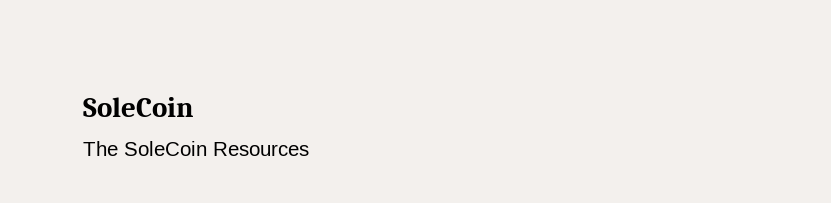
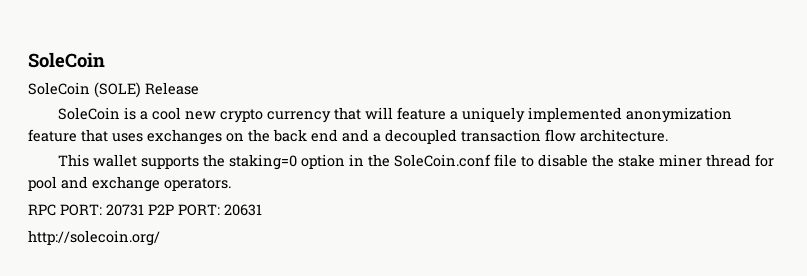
[83,141,309,156] The SoleCoin Resources -> [28,82,199,98] [57,107,732,123] [28,129,668,145] [57,154,774,170] [28,176,231,192] [28,204,262,216] [28,230,160,246] SoleCoin (SOLE) Release // SoleCoin is a cool new crypto currency that will feature a uniquely implemented anonymization feature that uses exchanges on the back end and a decoupled transaction flow architecture. // This wallet supports the staking=0 option in the SoleCoin.conf file to disable the stake miner thread for pool and exchange operators. // RPC PORT: 20731 P2P PORT: 20631 // http://solecoin.org/

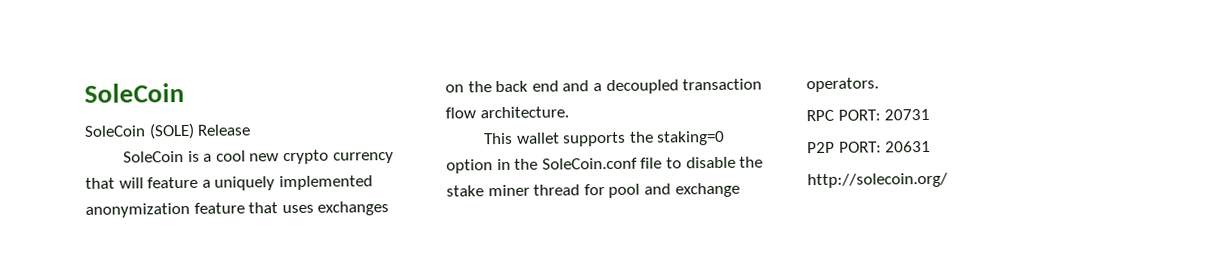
(144, 210) none -> (931, 114) //

